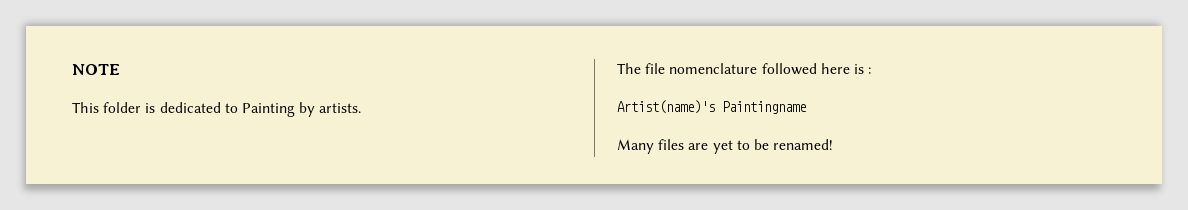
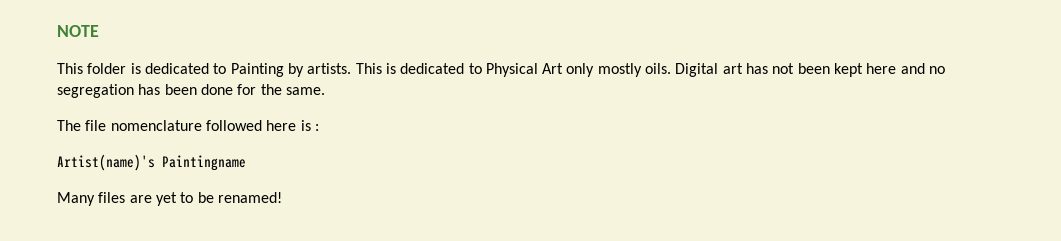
(362, 108) none -> [355,63,946,77] [57,84,325,98] This is dedicated to Physical Art only mostly oils. Digital art has not been kept here and no segregation has been done for the same.

